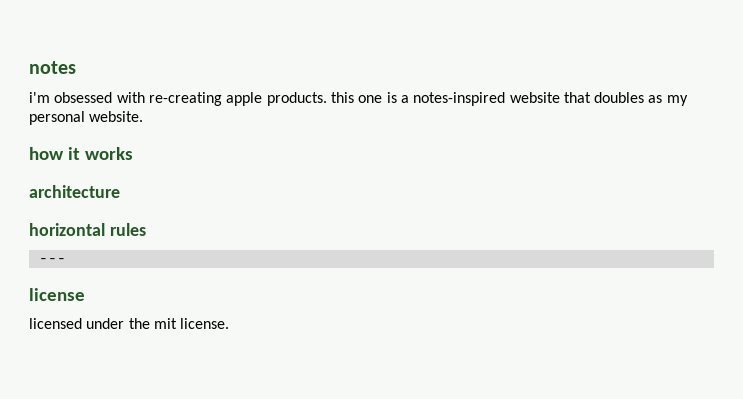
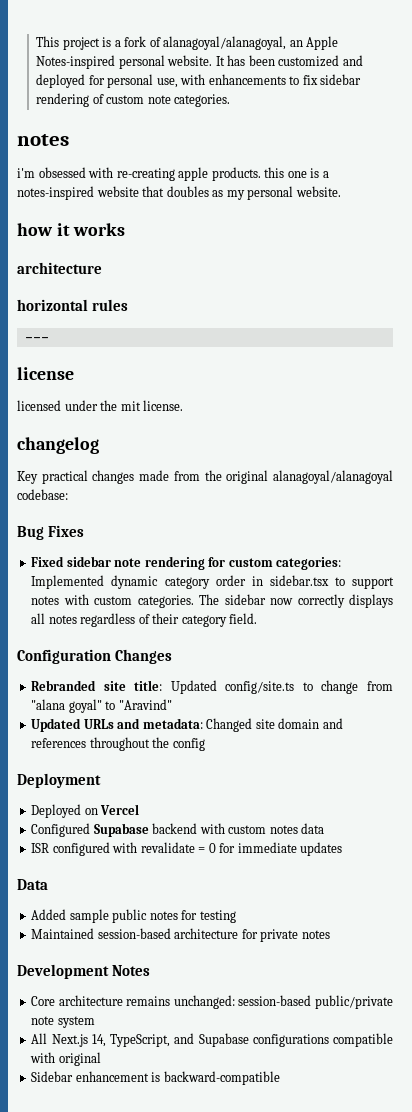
(29, 67) none -> [36,36,339,50] [36,55,363,69] [36,74,362,88] [36,93,231,107] This project is a fork of alanagoyal/alanagoyal, an Apple Notes-inspired personal website. It has been customized and deployed for personal use, with enhancements to fix sidebar rendering of custom note categories. //
(230, 323) none -> [17,437,99,454] [17,470,394,484] [17,489,68,500] [17,525,85,540] [31,556,342,570] [31,575,394,589] [31,594,393,608] [31,613,258,627] [17,649,173,664] [31,680,393,694] [31,699,172,713] [31,718,343,732] [31,737,205,751] [17,773,101,788] [31,804,140,818] [31,823,325,837] [31,842,343,856] [17,879,48,890] [31,909,236,923] [31,928,330,942] [17,964,151,979] [31,995,393,1009] [31,1016,95,1028] [31,1033,393,1047] [30,1052,101,1066] [31,1071,280,1085] // changelog // Key practical changes made from the original alanagoyal/alanagoyal codebase: // Bug Fixes // Fixed sidebar note rendering for custom categories: Implemented dynamic category order in sidebar.tsx to support notes with custom categories. The sidebar now correctly displays all notes regardless of their category field. // Configuration Changes // Rebranded site title: Updated config/site.ts to change from "alana goyal" to "Aravind" // Updated URLs and metadata: Changed site domain and references throughout the config // Deployment // Deployed on Vercel // Configured Supabase backend with custom notes data // ISR configured with revalidate = 0 for immediate updates // Data // Added sample public notes for testing // Maintained session-based architecture for private notes // Development Notes // Core architecture remains unchanged: session-based public/private note system // All Next.js 14, TypeScript, and Supabase configurations compatible with original // Sidebar enhancement is backward-compatible

